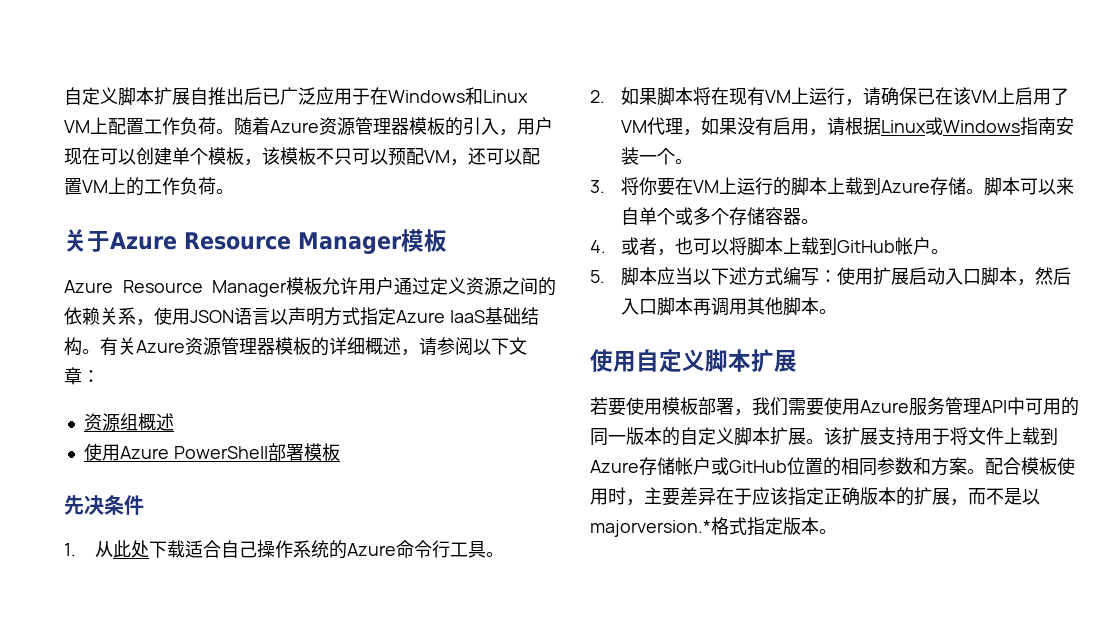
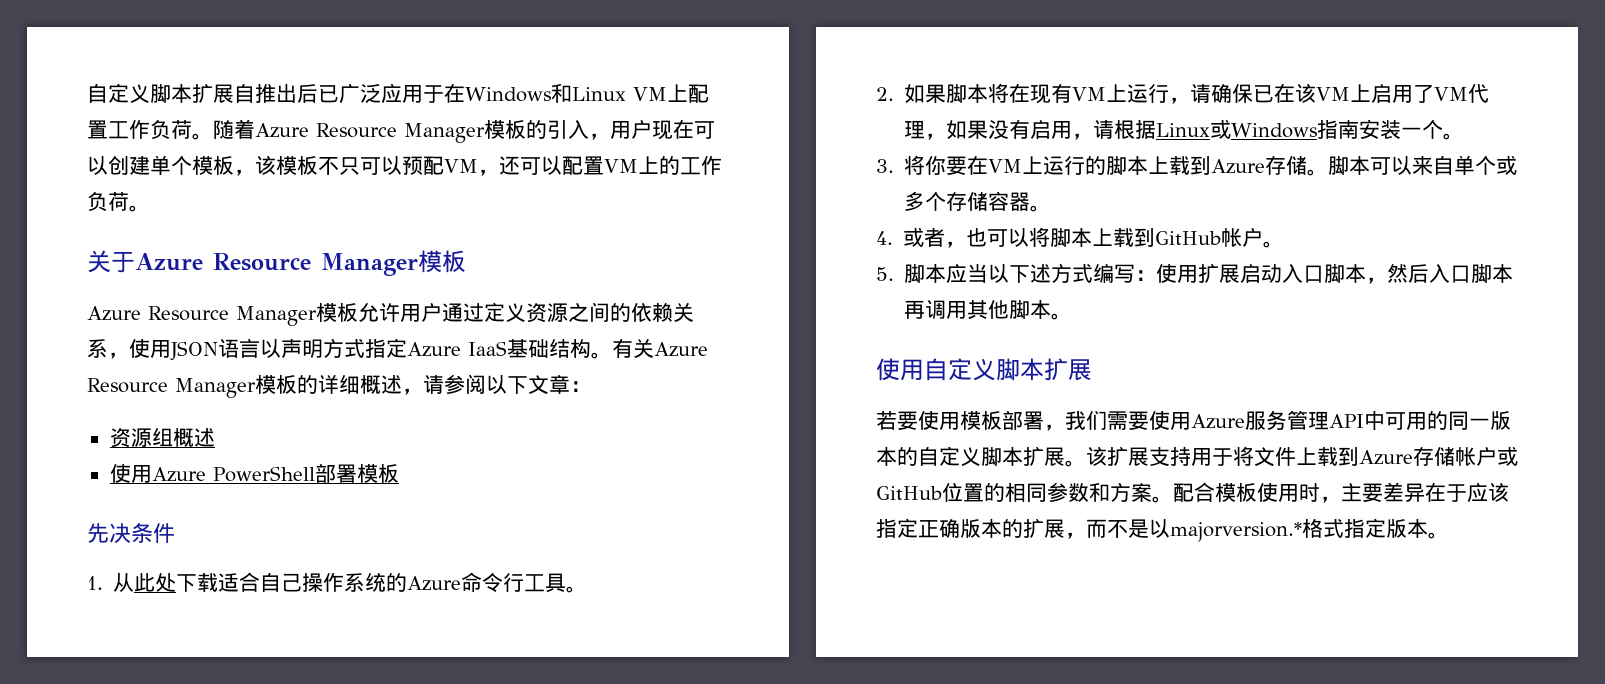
[319,117,409,136] 资源管理器 -> [316,123,485,143] Resource Manager
[185,337,275,356] 资源管理器 -> [87,378,256,398] Resource Manager

